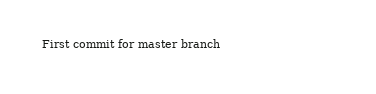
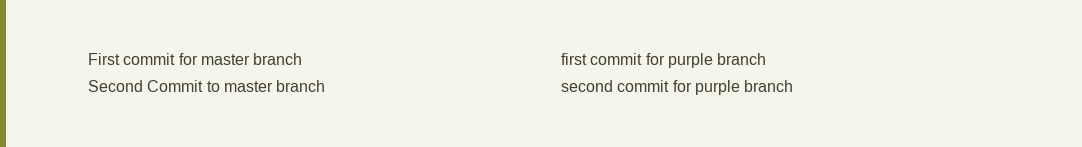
(220, 43) none -> [88,80,326,92] [561,53,767,68] [561,80,794,95] // Second Commit to master branch // first commit for purple branch // second commit for purple branch

